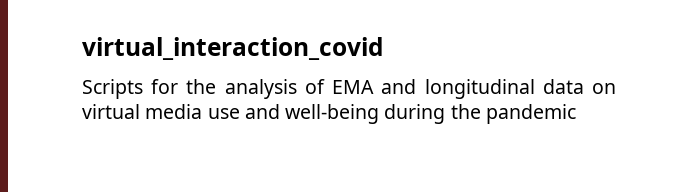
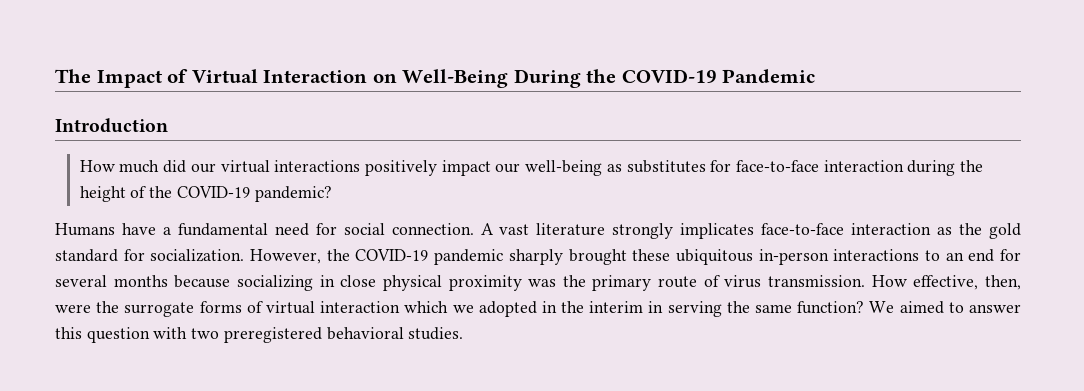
[82,37,384,60] [82,79,616,99] [82,104,576,124] virtual_interaction_covid // Scripts for the analysis of EMA and longitudinal data on virtual media use and well-being during the pandemic -> [55,69,816,88] [55,118,168,133] [79,160,984,176] [79,186,332,202] [55,223,1022,239] [55,249,1021,265] [55,275,1021,291] [55,301,1021,317] [55,327,464,343] The Impact of Virtual Interaction on Well-Being During the COVID-19 Pandemic // Introduction // How much did our virtual interactions positively impact our well-being as substitutes for face-to-face interaction during the height of the COVID-19 pandemic? // Humans have a fundamental need for social connection. A vast literature strongly implicates face-to-face interaction as the gold standard for socialization. However, the COVID-19 pandemic sharply brought these ubiquitous in-person interactions to an end for several months because socializing in close physical proximity was the primary route of virus transmission. How effective, then, were the surrogate forms of virtual interaction which we adopted in the interim in serving the same function? We aimed to answer this question with two preregistered behavioral studies.

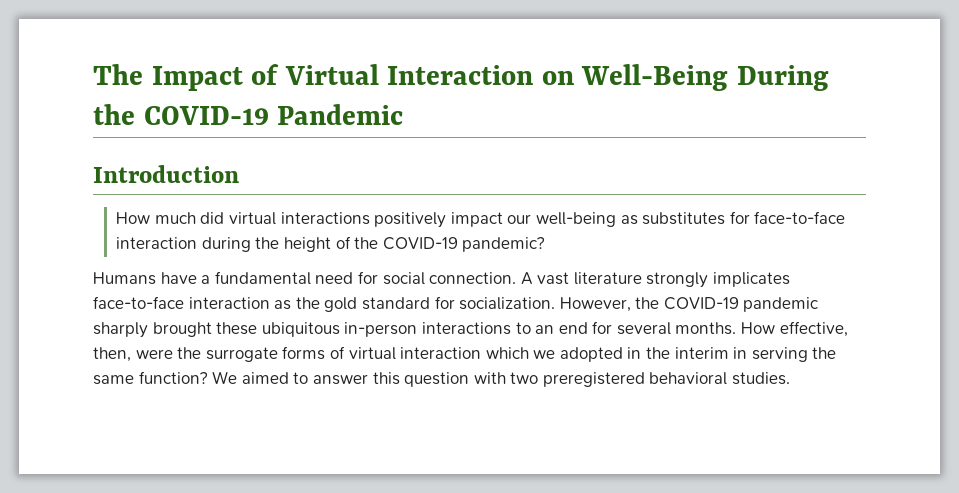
[190,163,216,173] our -> (225, 218) none
[113,275,866,291] months because socializing in close physical proximity was the primary route of virus transmission. -> [675,322,737,335] months.

